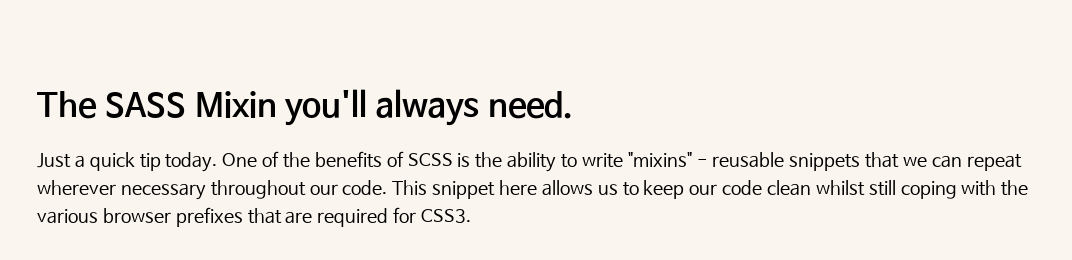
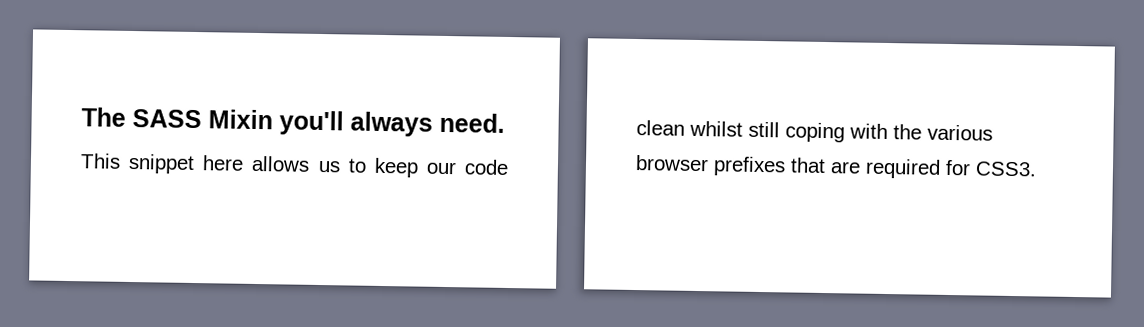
[37,151,1022,172] [37,180,388,200] Just a quick tip today. One of the benefits of SCSS is the ability to write "mixins" - reusable snippets that we can repeat wherever necessary throughout our code. -> (505, 122) none

